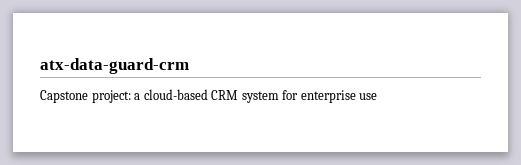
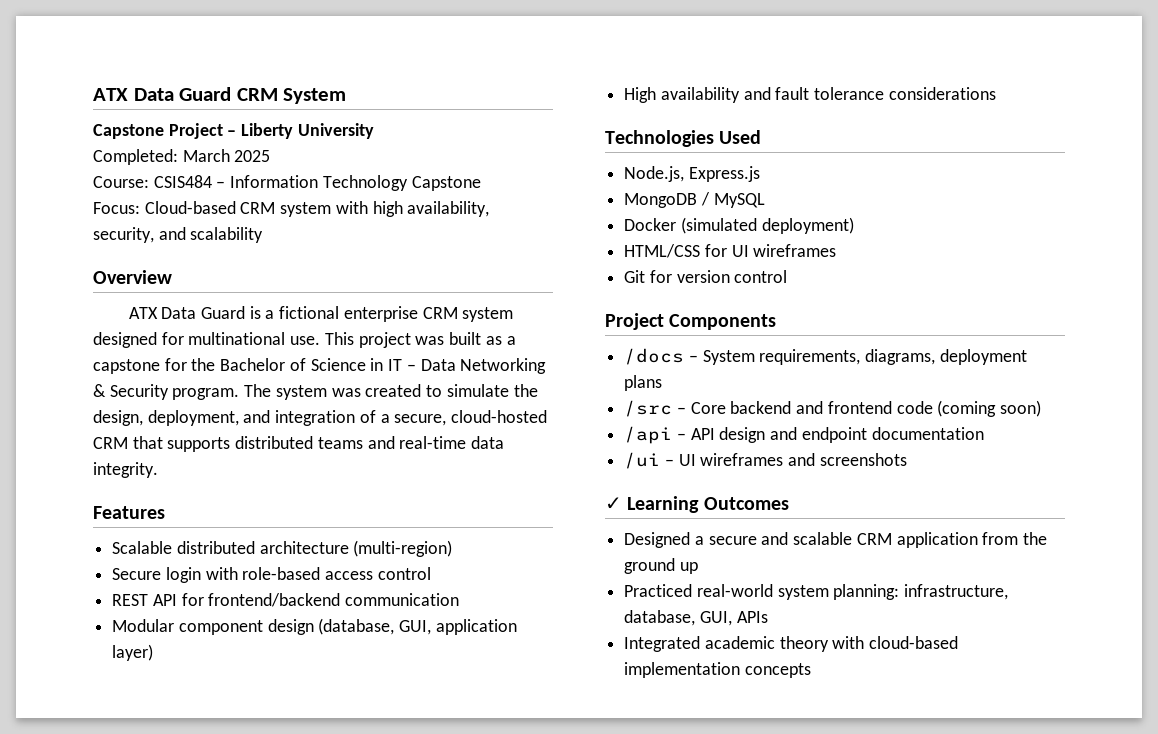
[40,58,189,74] [40,89,378,103] atx-data-guard-crm // Capstone project: a cloud-based CRM system for enterprise use -> [93,87,347,104] [93,123,374,139] [93,149,271,165] [93,175,481,191] [93,201,490,217] [93,227,264,243] [93,270,172,284] [128,306,514,322] [93,332,516,348] [93,358,547,374] [93,384,538,400] [93,410,548,426] [93,436,505,452] [93,462,158,478] [93,506,165,519] [112,540,453,557] [112,567,431,583] [112,593,460,607] [112,618,517,635] [112,644,154,661] [624,87,996,103] [605,130,762,147] [624,166,760,182] [624,192,765,208] [624,217,854,234] [624,244,837,258] [624,270,788,283] [605,313,777,330] [624,348,1027,365] [624,375,663,391] [624,400,1042,417] [624,426,984,444] [624,452,907,469] [605,496,789,513] [624,532,1048,548] [624,558,698,574] [624,584,1009,600] [624,610,768,626] [624,636,959,652] [624,662,811,678] ATX Data Guard CRM System // Capstone Project – Liberty University // Completed: March 2025 // Course: CSIS484 – Information Technology Capstone // Focus: Cloud-based CRM system with high availability, security, and scalability // Overview // ATX Data Guard is a fictional enterprise CRM system designed for multinational use. This project was built as a capstone for the Bachelor of Science in IT – Data Networking & Security program. The system was created to simulate the design, deployment, and integration of a secure, cloud-hosted CRM that supports distributed teams and real-time data integrity. // Features // Scalable distributed architecture (multi-region) // Secure login with role-based access control // REST API for frontend/backend communication // Modular component design (database, GUI, application layer) // High availability and fault tolerance considerations // Technologies Used // Node.js, Express.js // MongoDB / MySQL // Docker (simulated deployment) // HTML/CSS for UI wireframes // Git for version control // Project Components // /docs – System requirements, diagrams, deployment plans // /src – Core backend and frontend code (coming soon) // /api – API design and endpoint documentation // /ui – UI wireframes and screenshots // ✓ Learning Outcomes // Designed a secure and scalable CRM application from the ground up // Practiced real-world system planning: infrastructure, database, GUI, APIs // Integrated academic theory with cloud-based implementation concepts

